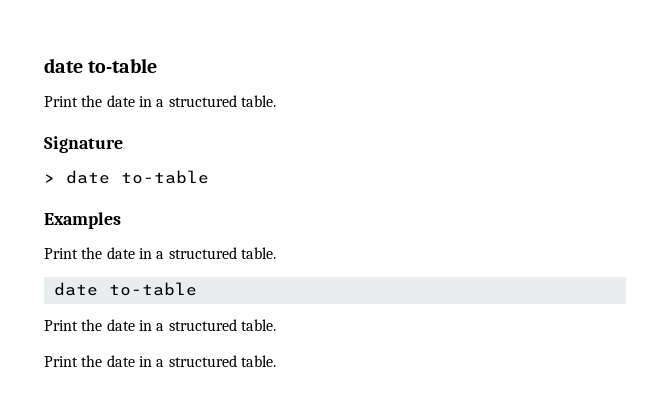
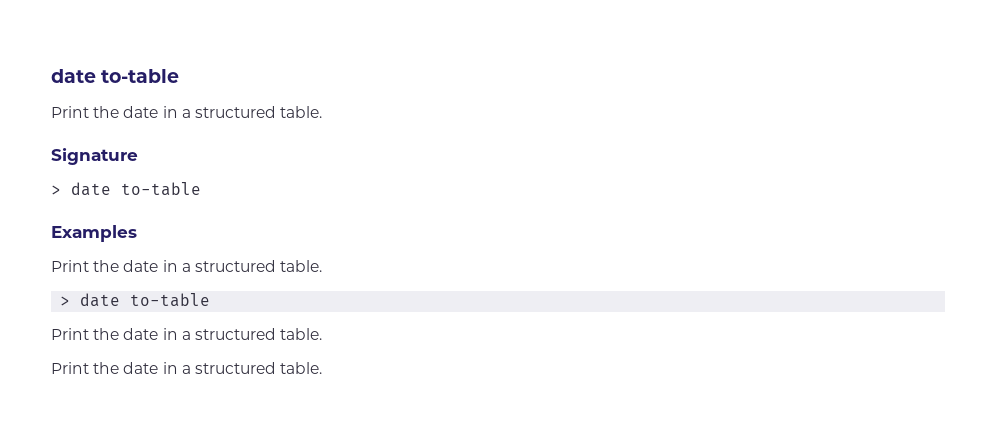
(276, 253) none -> [60,296,71,306] >

